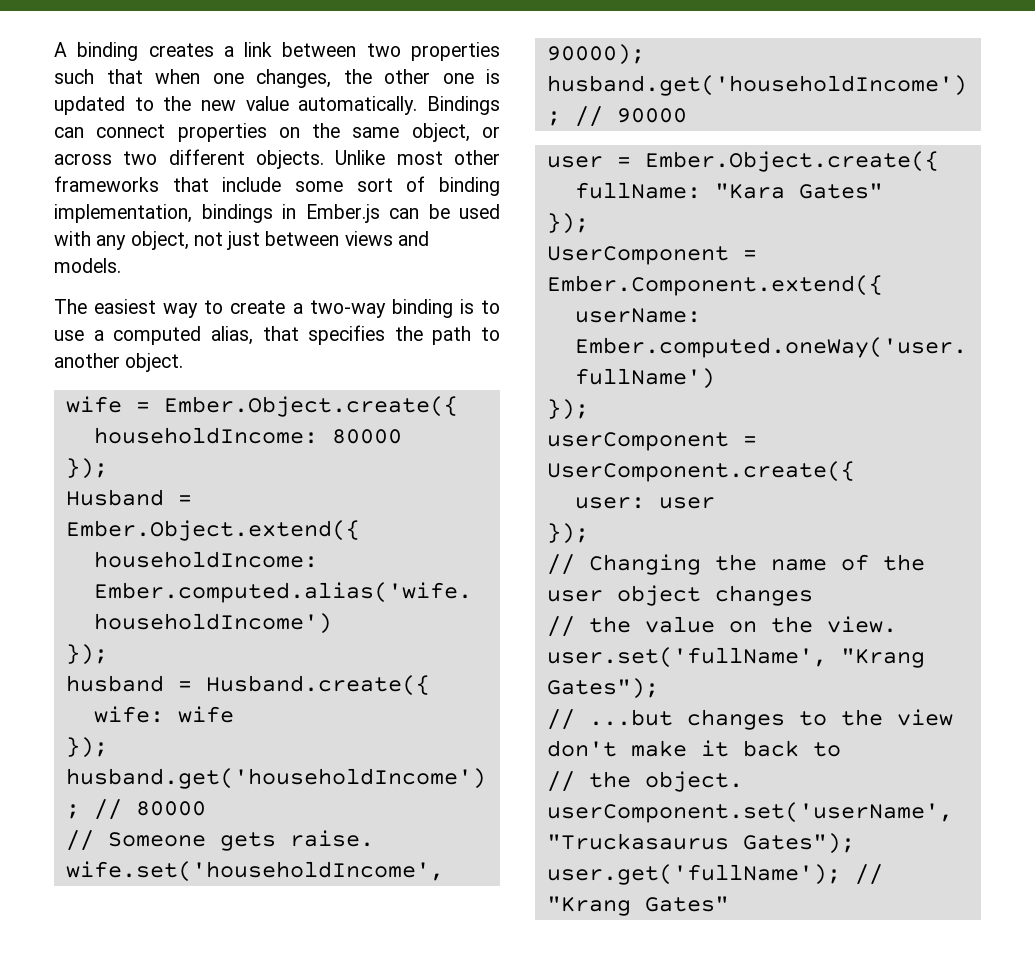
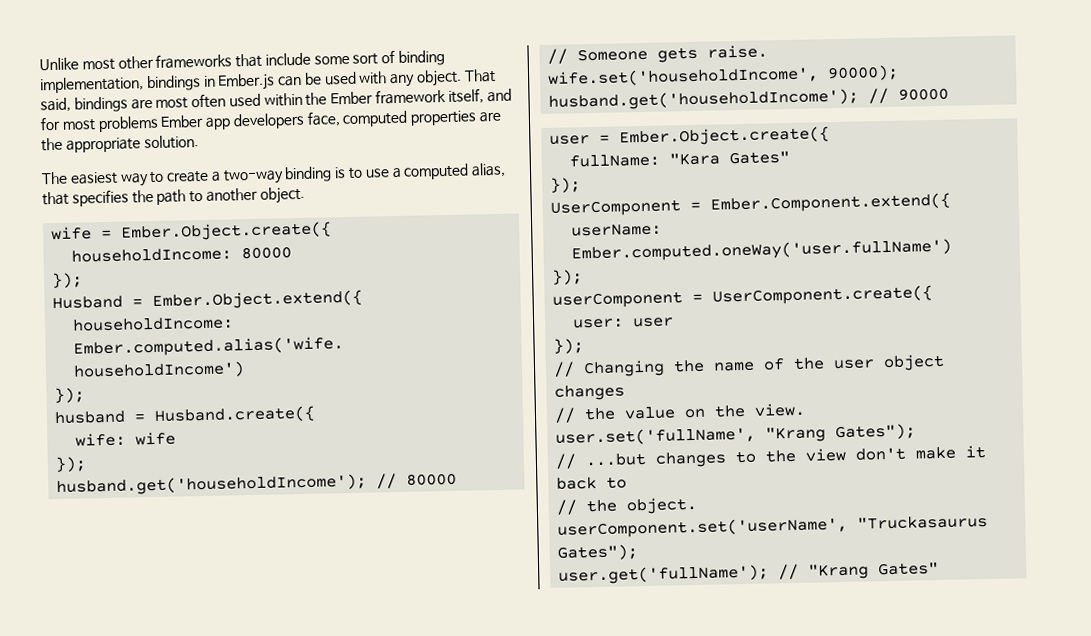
[54,42,500,61] [54,69,500,88] [54,96,500,115] [54,123,500,142] [54,149,324,169] A binding creates a link between two properties such that when one changes, the other one is updated to the new value automatically. Bindings can connect properties on the same object, or across two different objects. -> (39, 64) none
[130,231,429,250] [54,258,121,273] object, not just between views and models. -> [416,68,496,87] [40,88,512,113] [40,110,502,133] [41,135,199,153] object. That said, bindings are most often used within the Ember framework itself, and for most problems Ember app developers face, computed properties are the appropriate solution.

